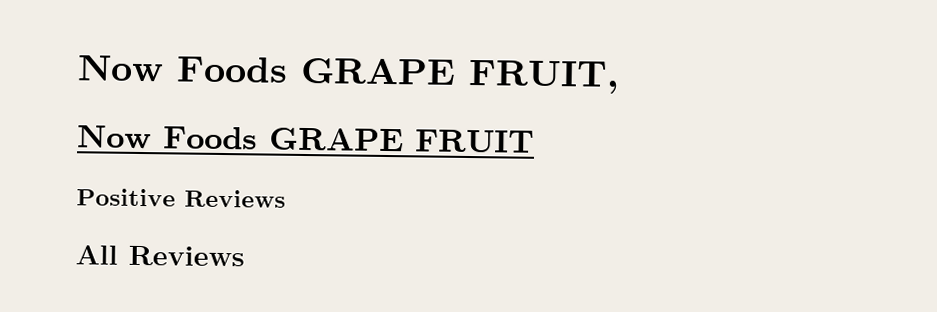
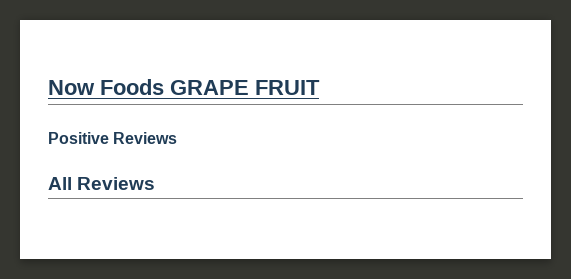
[77,55,620,94] [77,125,404,152] Now Foods GRAPE FRUIT, // Now Foods GRAPE -> [48,79,249,95] Now Foods GRAPE

